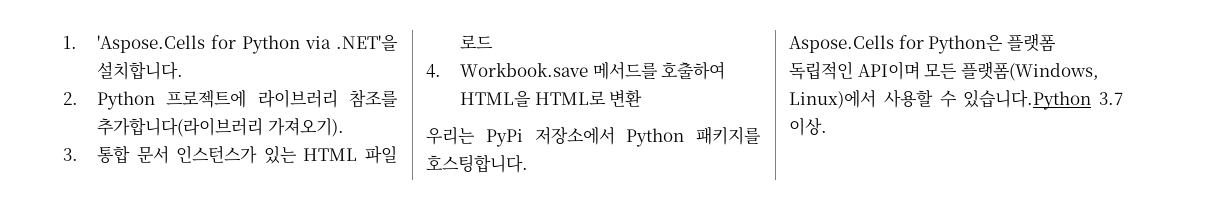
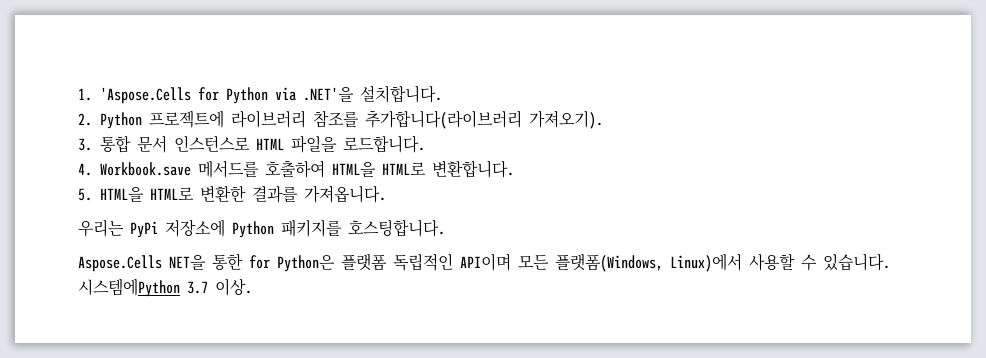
[176,145,397,164] [459,35,493,49] 인스턴스가 있는 HTML 파일 로드 -> [174,135,425,153] 인스턴스로 HTML 파일을 로드합니다.
[609,89,643,107] 변환 -> [432,160,514,178] [78,185,386,203] 변환합니다. // 5. HTML을 HTML로 변환한 결과를 가져옵니다.
[534,126,615,145] 저장소에서 -> [165,219,225,237] 저장소에
(894, 44) none -> [169,253,243,270] NET을 통한
[963,90,1092,110] 있습니다.Python -> [823,253,890,271] [78,278,180,297] 있습니다. 시스템에Python

